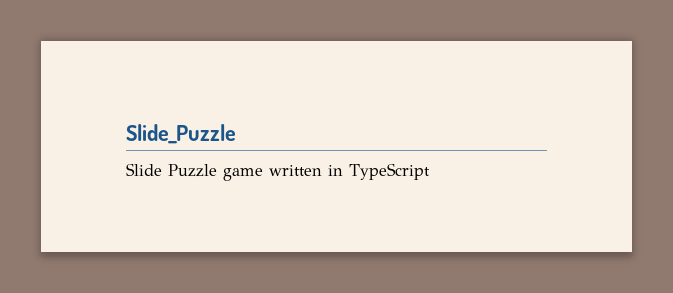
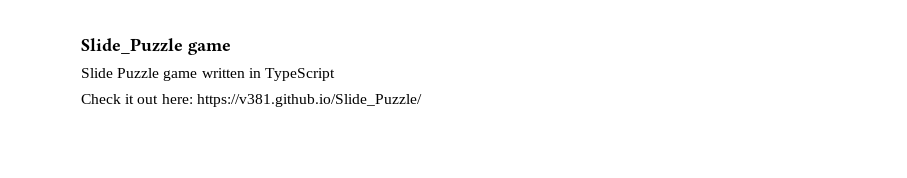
(236, 134) none -> [188,42,231,55] game
(430, 171) none -> [81,94,422,107] // Check it out here: https://v381.github.io/Slide_Puzzle/

